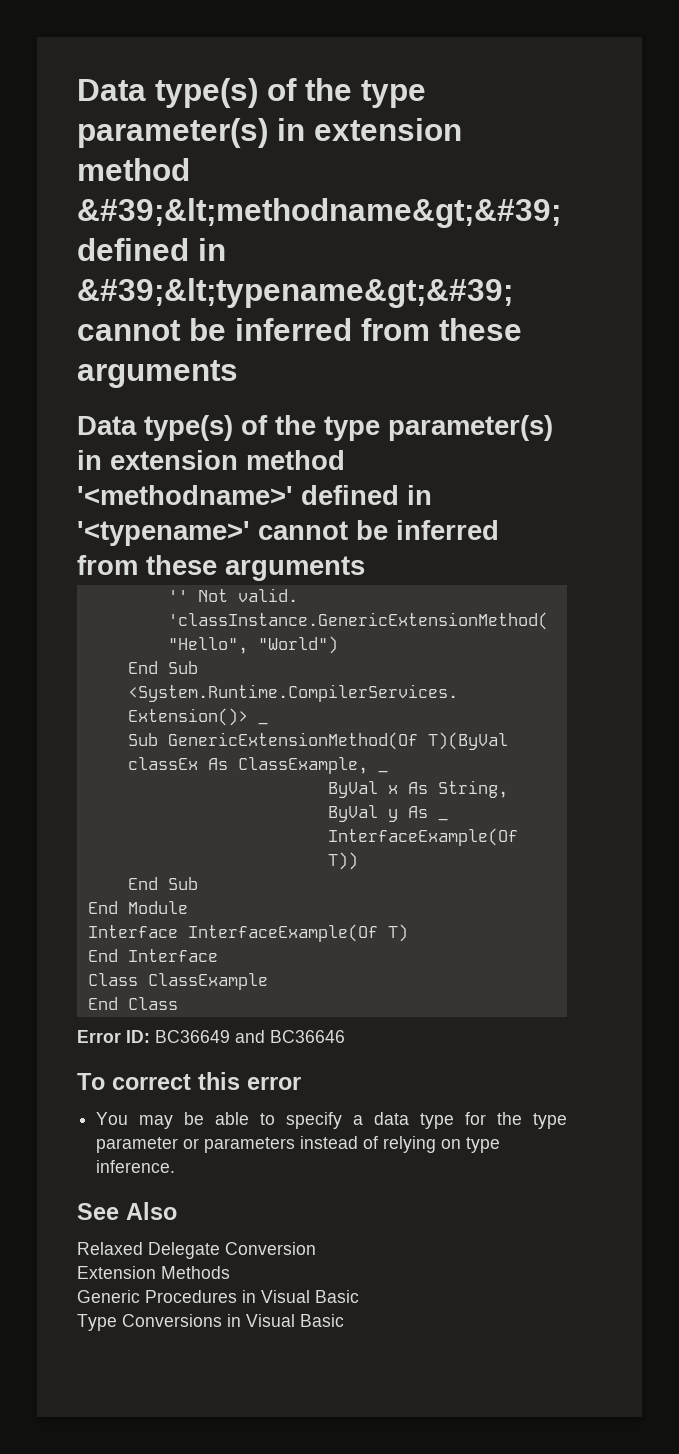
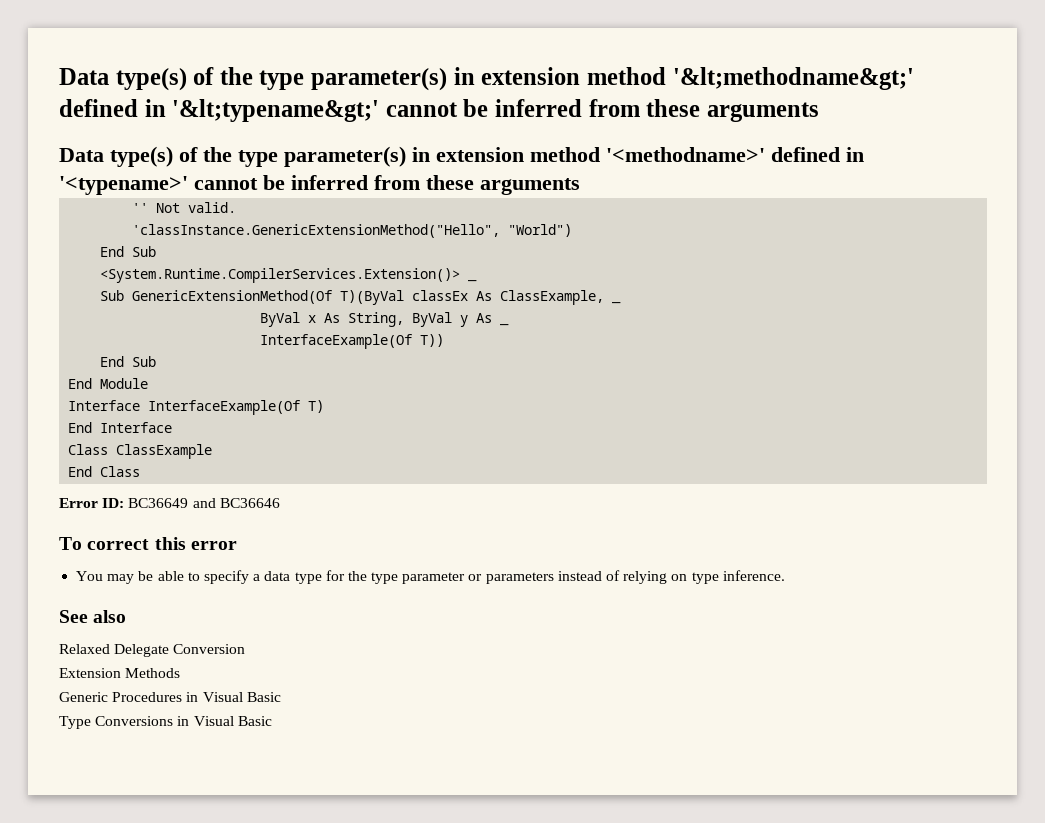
[77,78,426,108] [77,118,462,148] [77,158,190,181] [77,198,561,228] [77,238,226,261] [77,278,513,308] Data type(s) of the type parameter(s) in extension method &#39;&lt;methodname&gt;&#39; defined in &#39;&lt;typename&gt;&#39; -> [59,67,914,91] [59,99,380,122] Data type(s) of the type parameter(s) in extension method '&lt;methodname&gt;' defined in '&lt;typename&gt;'
[126,1202,177,1220] Also -> [93,610,127,623] also

